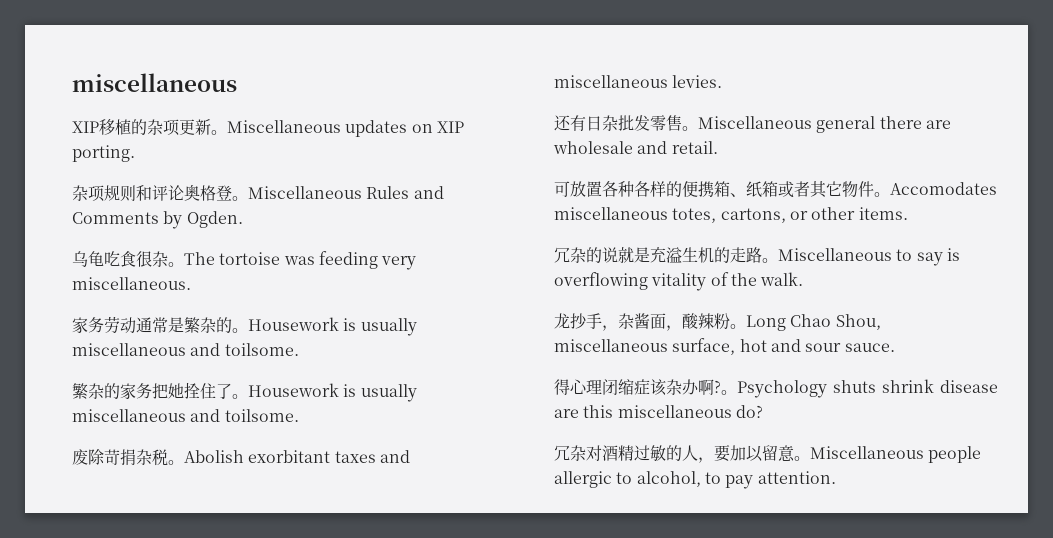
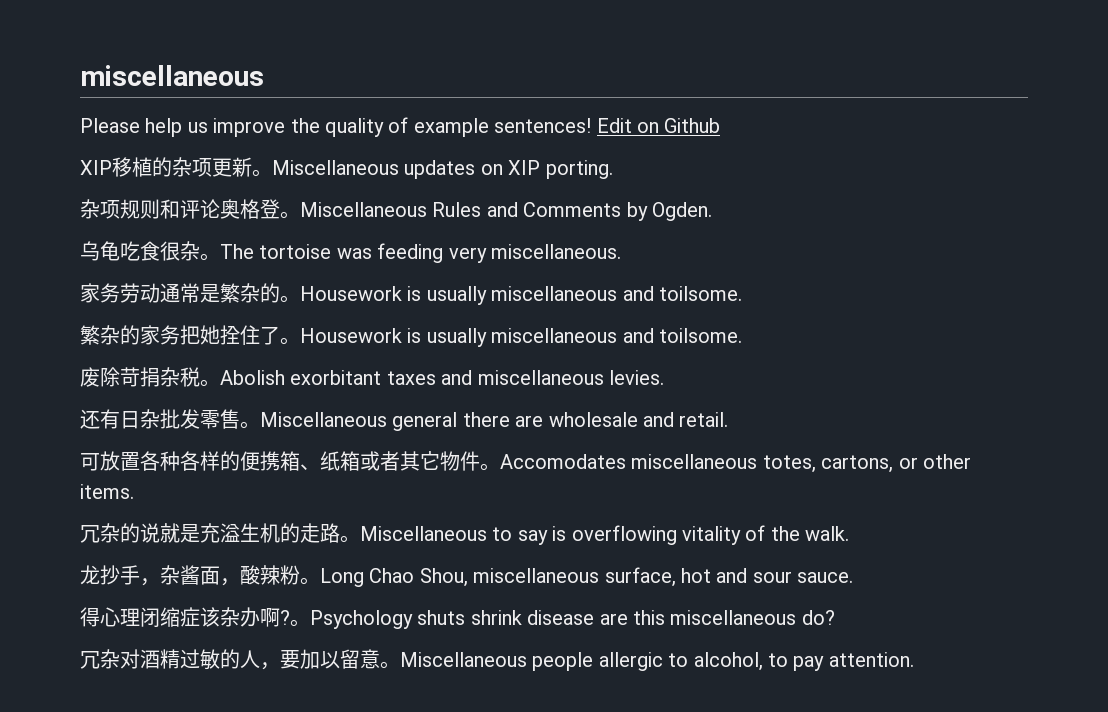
[72,73,237,92] miscellaneous -> [80,65,264,86] [80,117,721,137] miscellaneous // Please help us improve the quality of example sentences! Edit on Github

